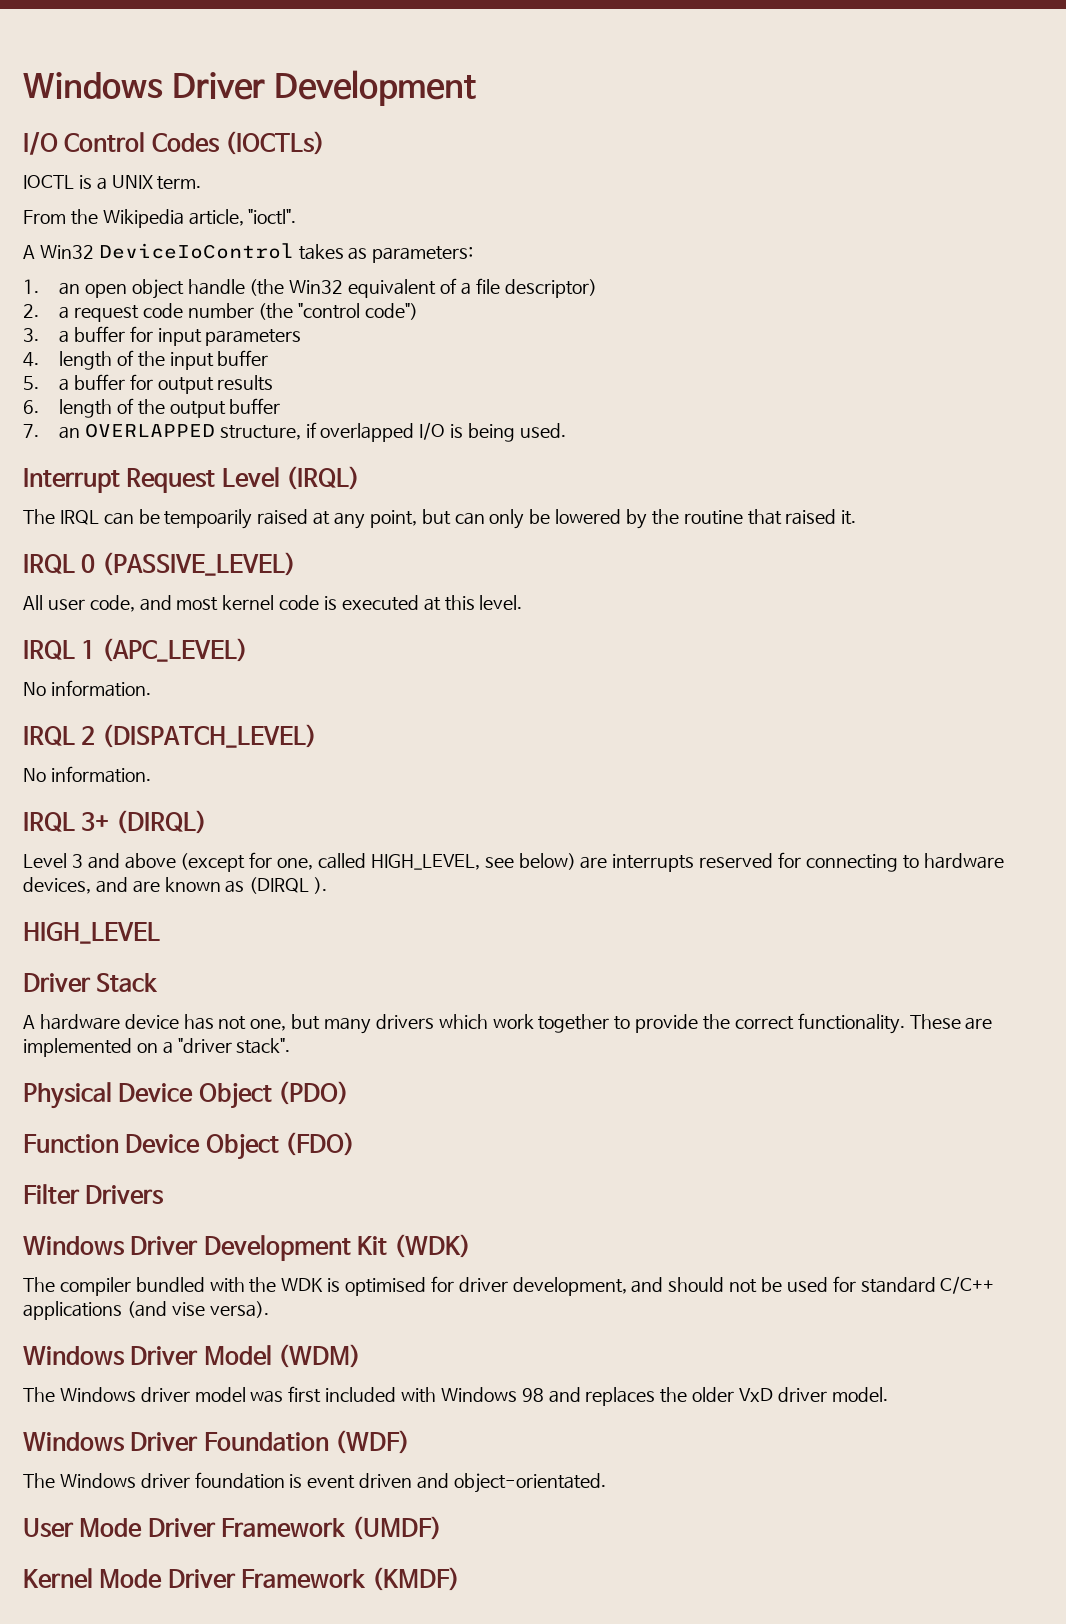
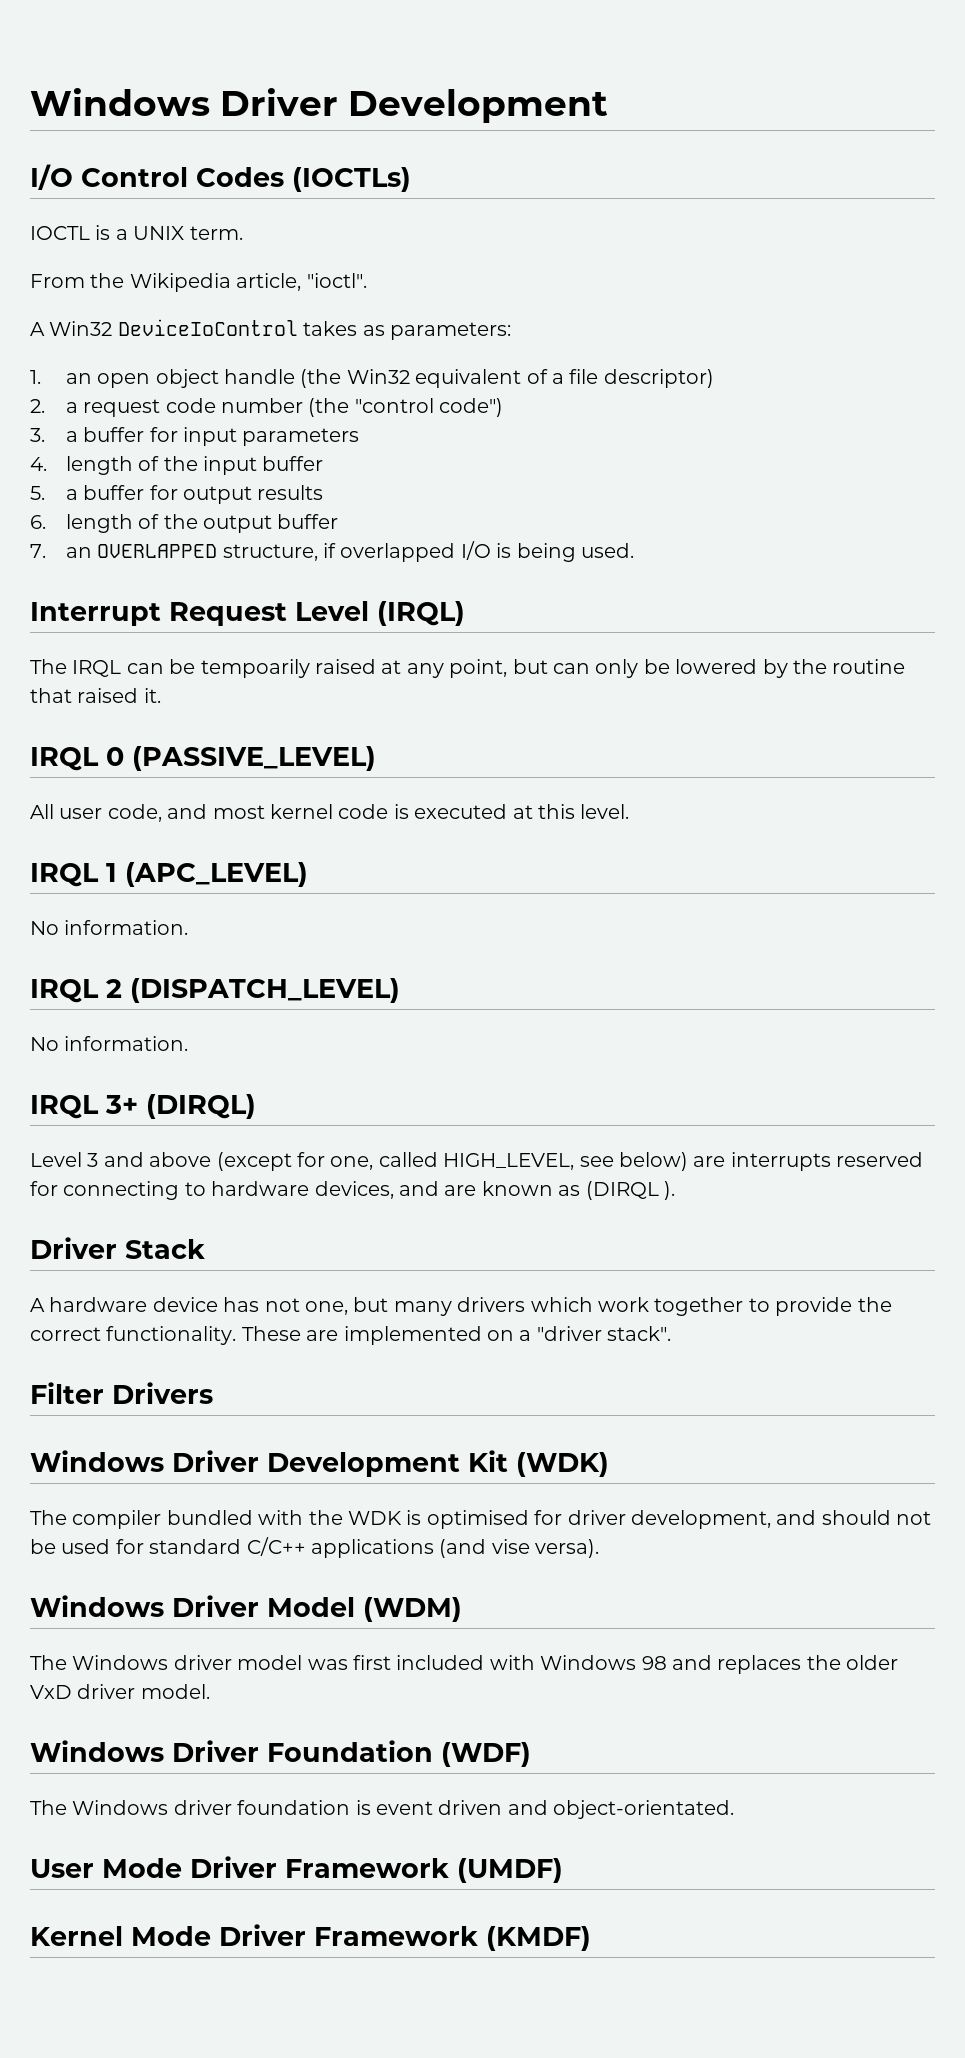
[23,922,160,944] // HIGH_LEVEL -> (675, 1190) none
[23,1081,350,1109] [23,1132,356,1160] // Physical Device Object (PDO) // Function Device Object (FDO) -> (672, 1333) none

